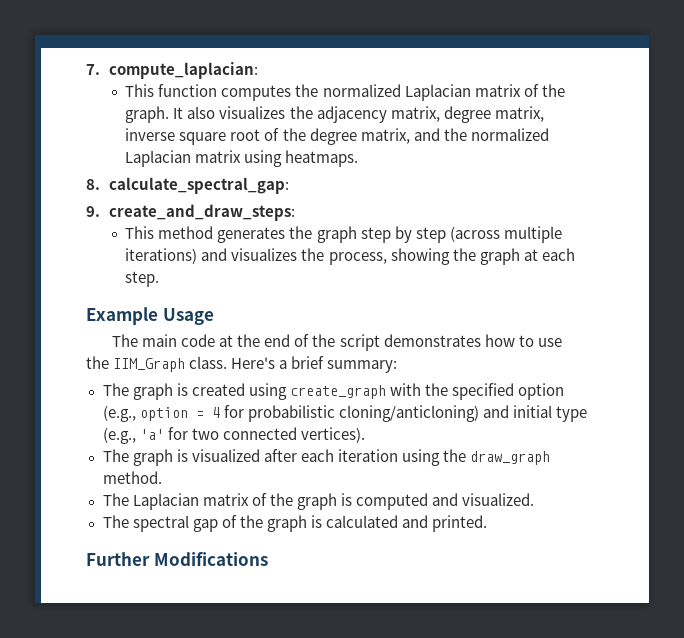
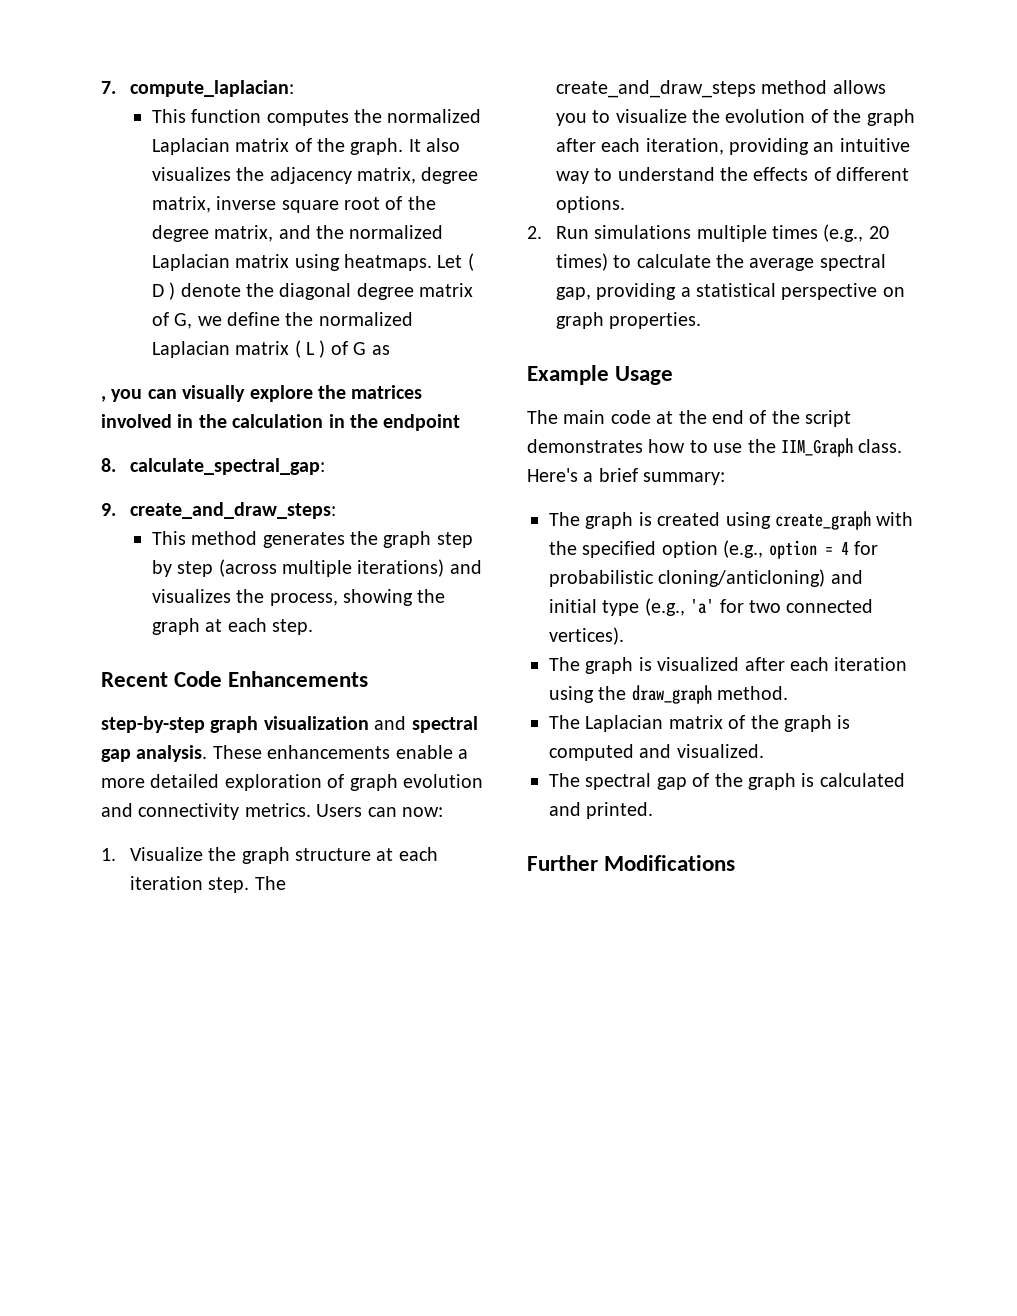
(359, 158) none -> [437,253,474,271] [151,282,474,300] [151,312,413,329] [151,340,390,358] [101,385,423,402] [101,414,461,431] Let ( D ) denote the diagonal degree matrix of G, we define the normalized Laplacian matrix ( L ) of G as // , you can visually explore the matrices involved in the calculation in the endpoint
(160, 279) none -> [101,671,369,687] [101,716,478,733] [101,745,468,762] [101,774,483,791] [101,803,443,820] [101,847,438,864] [129,876,286,893] [555,80,886,98] [555,109,915,126] [555,138,910,155] [555,167,910,184] [555,196,625,213] [527,224,889,242] [555,253,886,271] [555,283,905,300] [555,312,702,329] // Recent Code Enhancements // step-by-step graph visualization and spectral gap analysis. These enhancements enable a more detailed exploration of graph evolution and connectivity metrics. Users can now: // 1. Visualize the graph structure at each iteration step. The create_and_draw_steps method allows you to visualize the evolution of the graph after each iteration, providing an intuitive way to understand the effects of different options. // 2. Run simulations multiple times (e.g., 20 times) to calculate the average spectral gap, providing a statistical perspective on graph properties.

